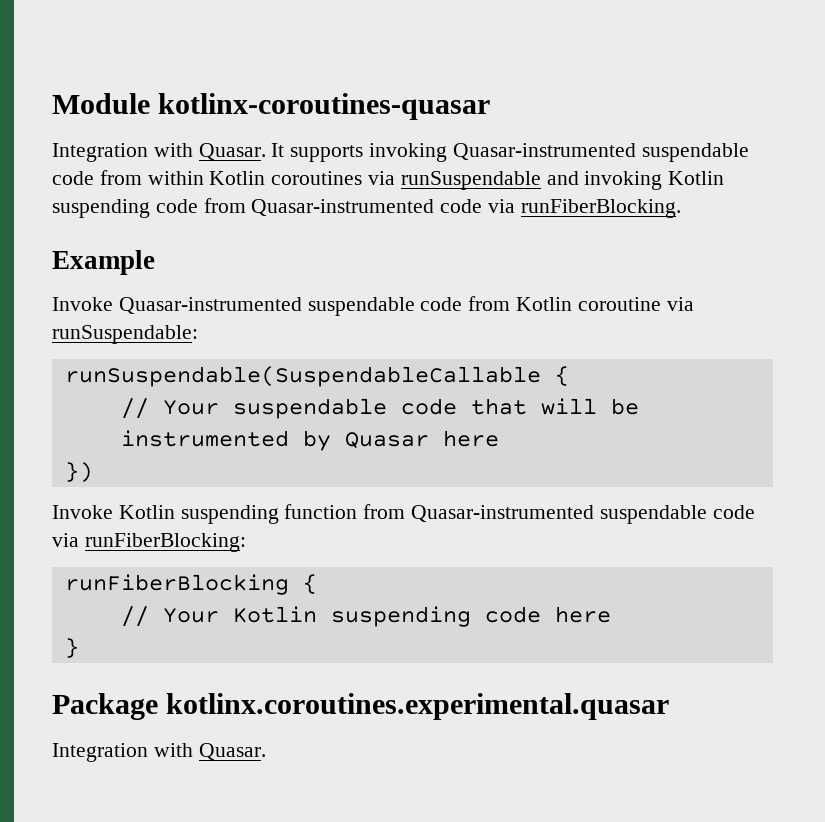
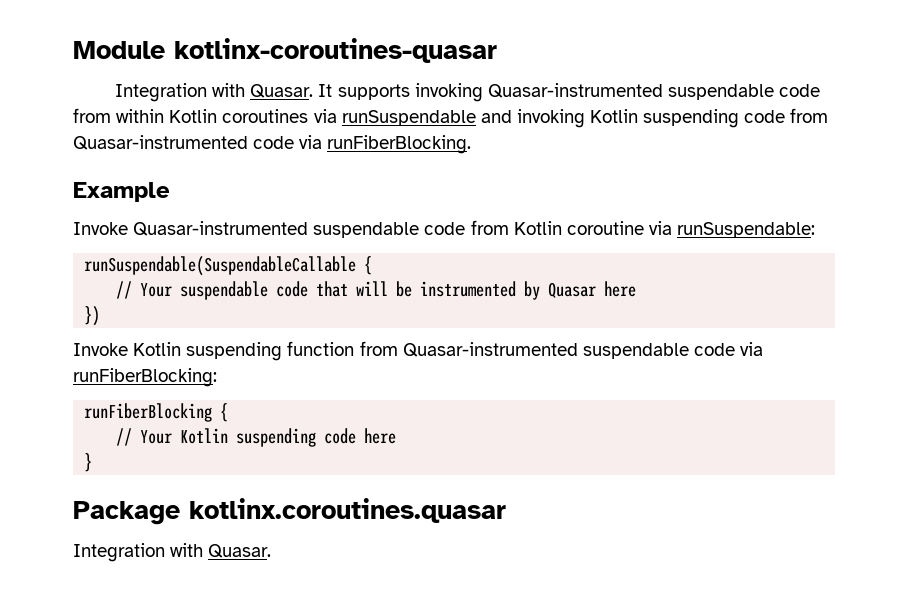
[166,693,670,720] kotlinx.coroutines.experimental.quasar -> [189,498,506,523] kotlinx.coroutines.quasar

